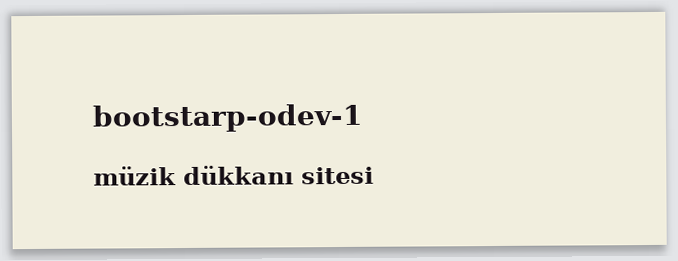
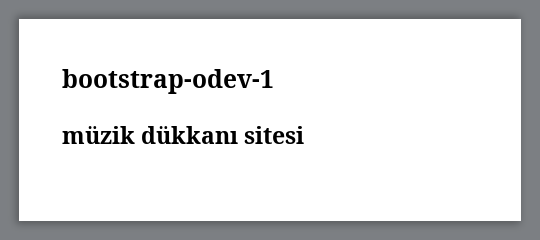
[92,103,363,133] bootstarp-odev-1 -> [62,69,274,94] bootstrap-odev-1

